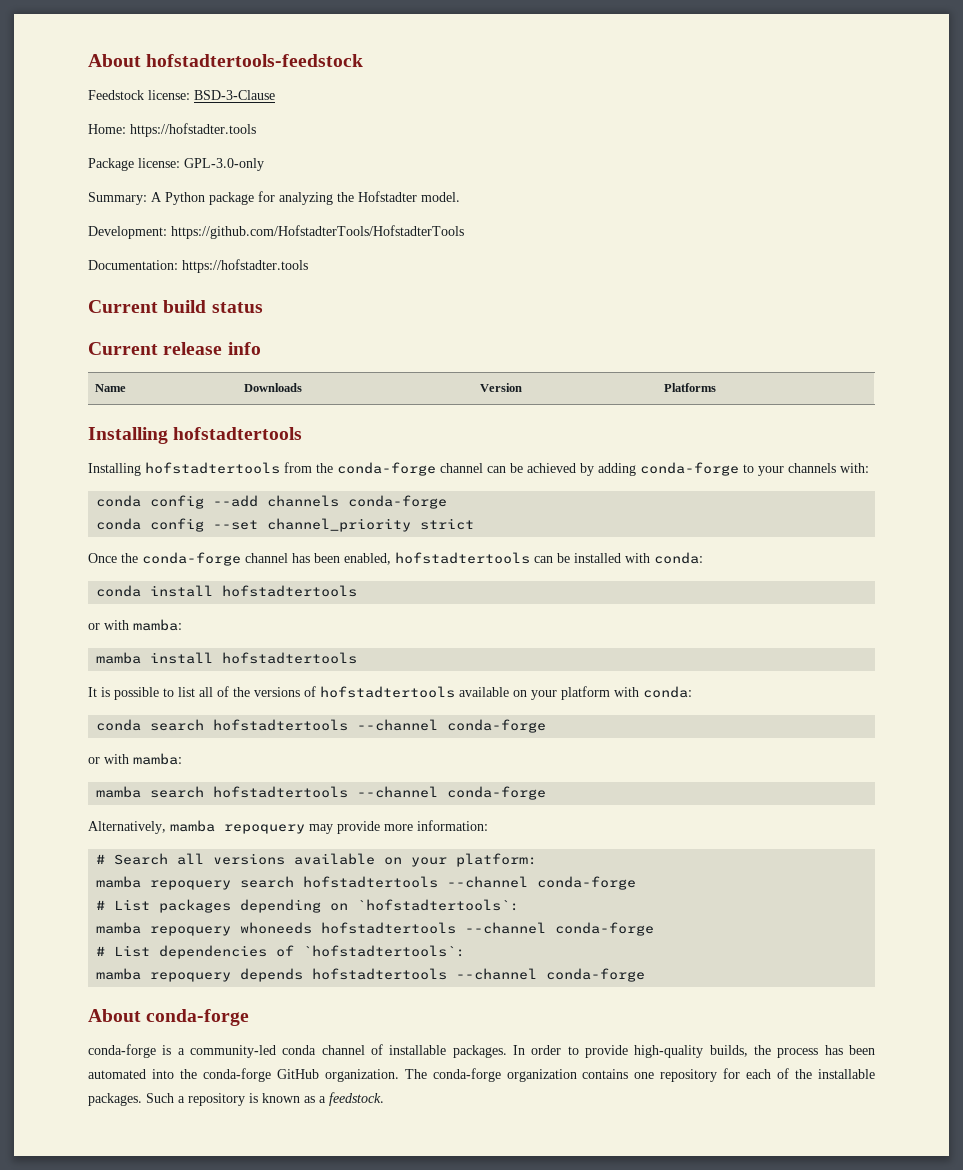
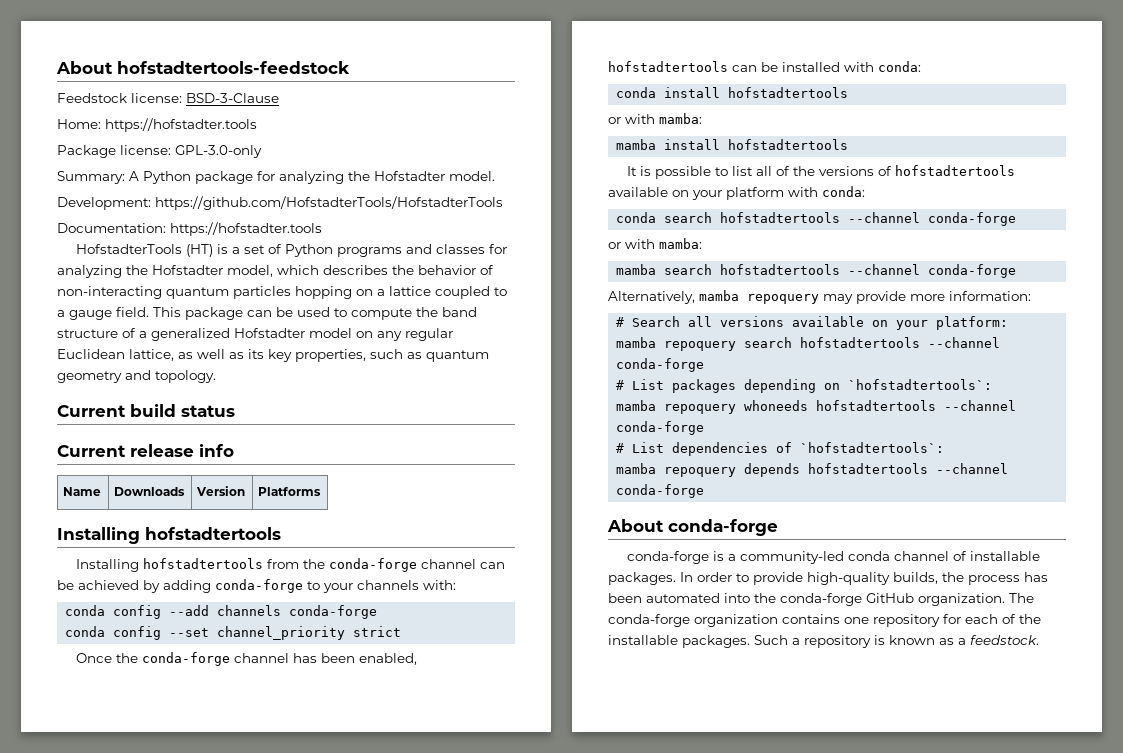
(308, 266) none -> [75,244,507,257] [57,265,494,278] [57,286,507,299] [57,307,477,320] [57,328,453,341] [57,349,489,362] [57,370,216,383] // HofstadterTools (HT) is a set of Python programs and classes for analyzing the Hofstadter model, which describes the behavior of non-interacting quantum particles hopping on a lattice coupled to a gauge field. This package can be used to compute the band structure of a generalized Hofstadter model on any regular Euclidean lattice, as well as its key properties, such as quantum geometry and topology.

